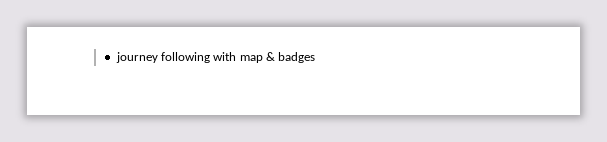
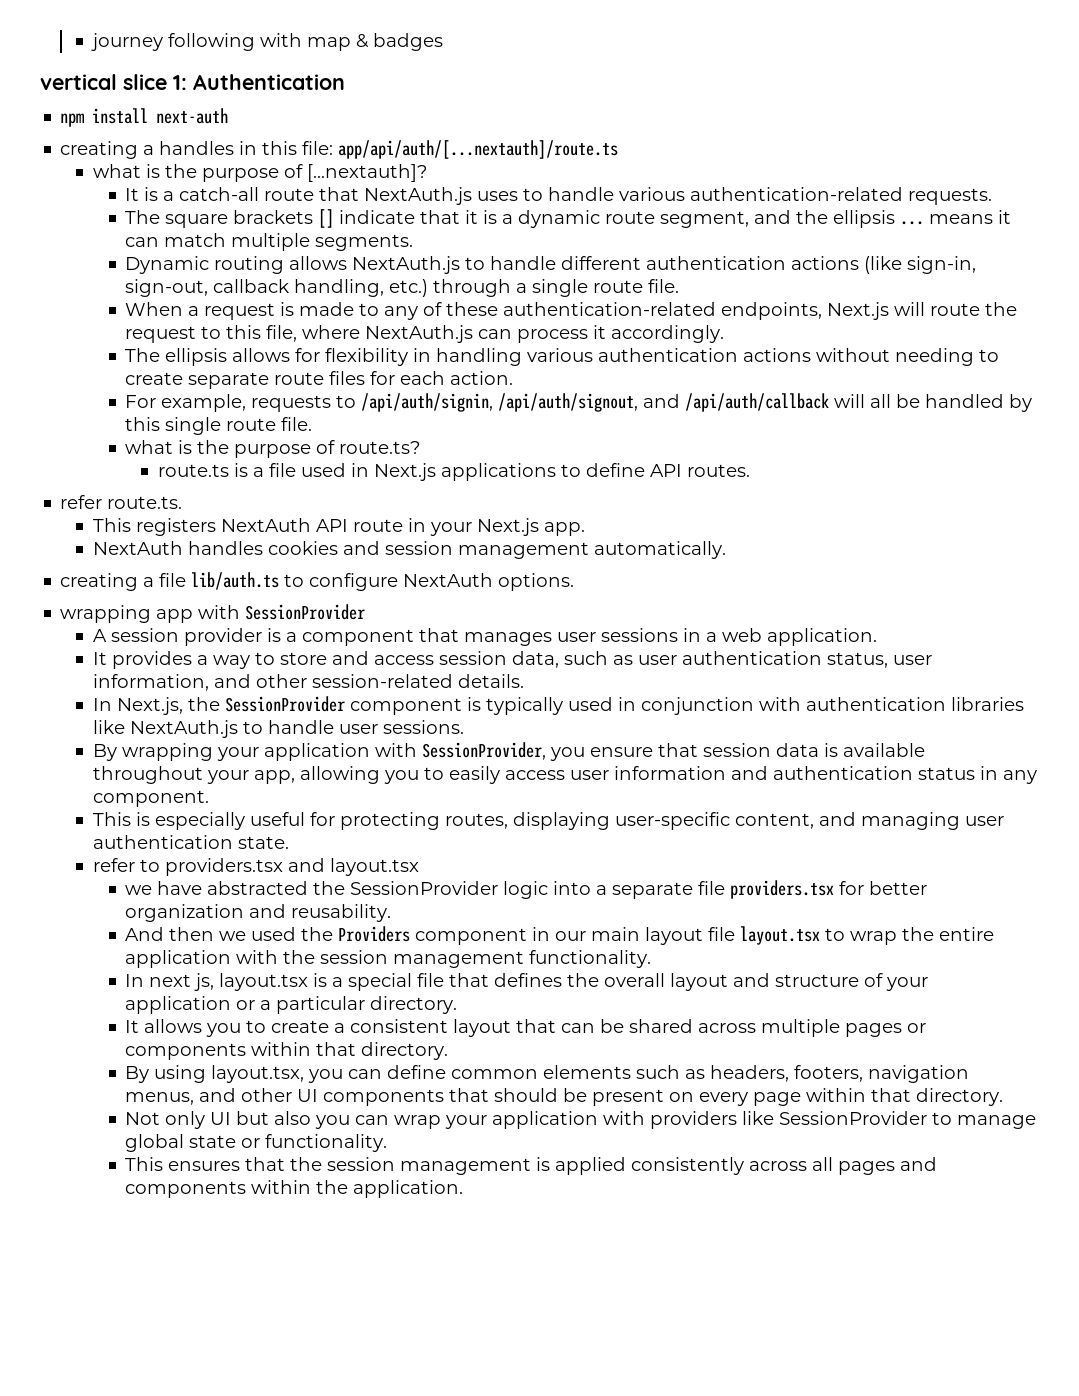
(316, 57) none -> [40,74,345,90] [60,108,229,127] [60,140,619,159] [92,164,427,182] [125,187,993,205] [125,209,1012,228] [125,233,414,251] [125,256,977,274] [125,279,680,297] [125,302,1018,320] [125,325,725,343] [125,348,1000,366] [125,371,514,389] [125,393,1033,412] [125,417,313,435] [125,440,421,458] [157,463,750,481] [60,495,183,509] [92,518,585,536] [92,541,726,559] [60,572,575,591] [60,604,366,623] [92,628,877,646] [92,651,932,669] [92,674,524,691] [92,696,1024,715] [92,720,464,738] [92,742,925,761] [92,766,1037,784] [92,790,209,807] [92,812,1004,830] [92,835,289,849] [92,858,419,876] [125,880,928,899] [125,904,392,922] [125,926,995,945] [125,950,652,968] [125,973,929,991] [125,996,458,1014] [125,1019,927,1037] [125,1042,449,1060] [125,1065,970,1083] [125,1088,1004,1106] [125,1111,1037,1129] [125,1134,388,1152] [125,1157,938,1175] [125,1180,464,1198] // vertical slice 1: Authentication // npm install next-auth // creating a handles in this file: app/api/auth/[...nextauth]/route.ts // what is the purpose of [...nextauth]? // It is a catch-all route that NextAuth.js uses to handle various authentication-related requests. // The square brackets [] indicate that it is a dynamic route segment, and the ellipsis ... means it can match multiple segments. // Dynamic routing allows NextAuth.js to handle different authentication actions (like sign-in, sign-out, callback handling, etc.) through a single route file. // When a request is made to any of these authentication-related endpoints, Next.js will route the request to this file, where NextAuth.js can process it accordingly. // The ellipsis allows for flexibility in handling various authentication actions without needing to create separate route files for each action. // For example, requests to /api/auth/signin, /api/auth/signout, and /api/auth/callback will all be handled by this single route file. // what is the purpose of route.ts? // route.ts is a file used in Next.js applications to define API routes. // refer route.ts. // This registers NextAuth API route in your Next.js app. // NextAuth handles cookies and session management automatically. // creating a file lib/auth.ts to configure NextAuth options. // wrapping app with SessionProvider // A session provider is a component that manages user sessions in a web application. // It provides a way to store and access session data, such as user authentication status, user information, and other session-related details. // In Next.js, the SessionProvider component is typically used in conjunction with authentication libraries like NextAuth.js to handle user sessions. // By wrapping your application with SessionProvider, you ensure that session data is available throughout your app, allowing you to easily access user information and authentication status in any component. // This is especially useful for protecting routes, displaying user-specific content, and managing user authentication state. // refer to providers.tsx and layout.tsx // we have abstracted the SessionProvider logic into a separate file providers.tsx for better organization and reusability. // And then we used the Providers component in our main layout file layout.tsx to wrap the entire application with the session management functionality. // In next js, layout.tsx is a special file that defines the overall layout and structure of your application or a particular directory. // It allows you to create a consistent layout that can be shared across multiple pages or components within that directory. // By using layout.tsx, you can define common elements such as headers, footers, navigation menus, and other UI components that should be present on every page within that directory. // Not only UI but also you can wrap your application with providers like SessionProvider to manage global state or functionality. // This ensures that the session management is applied consistently across all pages and components within the application.

